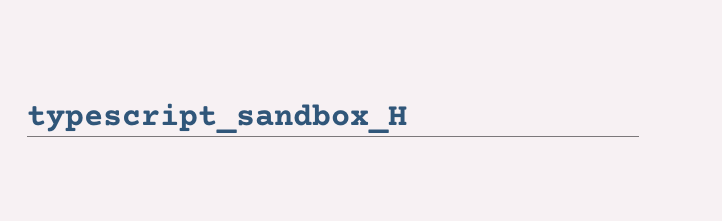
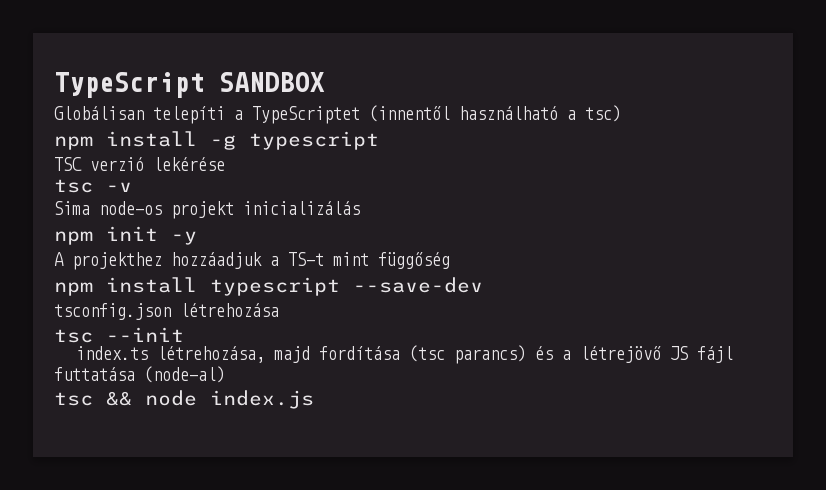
[27,103,407,134] typescript_sandbox_H -> [54,72,325,98] [54,105,621,124] [54,131,379,150] [54,157,225,171] [54,179,132,193] [54,201,360,219] [54,226,197,245] [54,252,450,270] [54,277,483,296] [54,303,279,320] [54,327,184,343] [75,345,733,364] [54,366,225,383] [54,390,314,409] TypeScript SANDBOX // Globálisan telepíti a TypeScriptet (innentől használható a tsc) // npm install -g typescript // TSC verzió lekérése // tsc -v // Sima node-os projekt inicializálás // npm init -y // A projekthez hozzáadjuk a TS-t mint függőség // npm install typescript --save-dev // tsconfig.json létrehozása // tsc --init // index.ts létrehozása, majd fordítása (tsc parancs) és a létrejövő JS fájl futtatása (node-al) // tsc && node index.js

